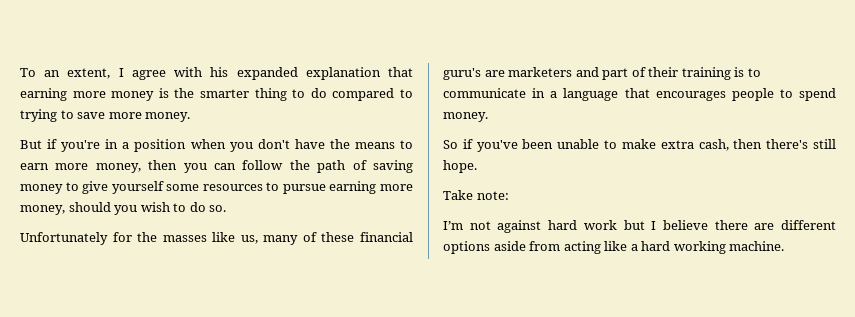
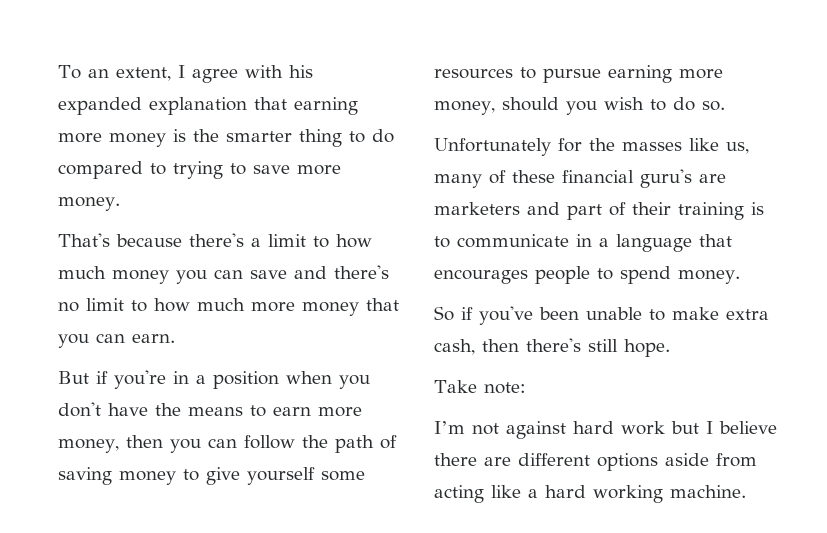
(191, 117) none -> [58,233,372,248] [58,265,389,284] [58,298,399,316] [58,333,175,348] // That's because there's a limit to how much money you can save and there's no limit to how much more money that you can earn.

